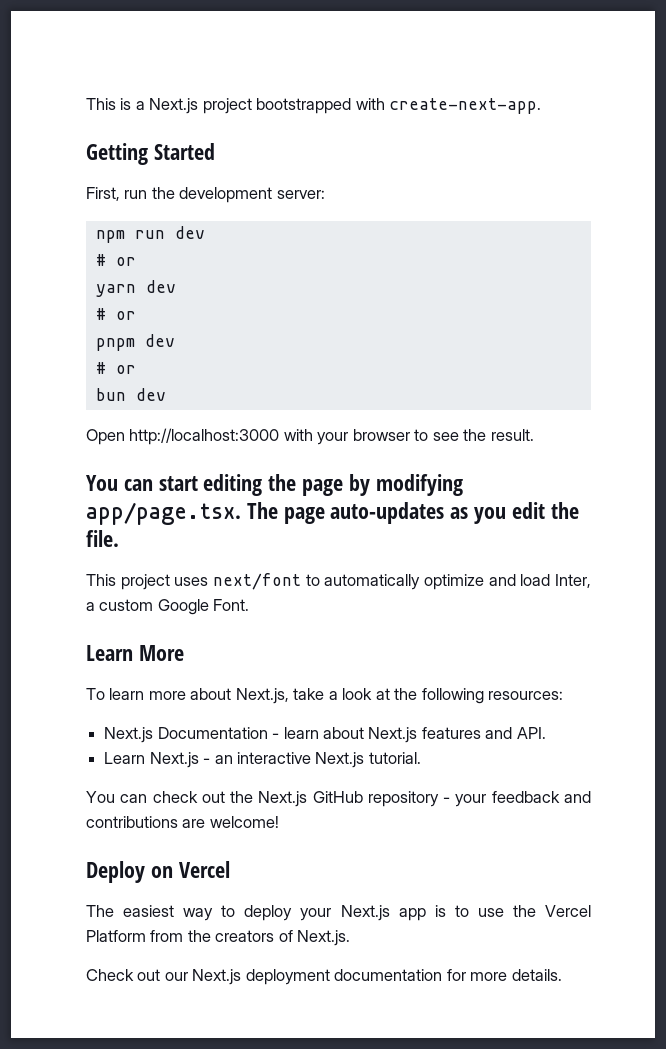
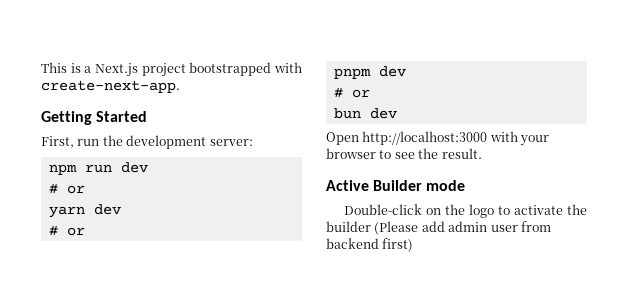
[86,474,463,496] [86,502,579,525] [86,530,119,547] [86,573,591,590] [86,599,250,615] [86,645,184,661] [86,688,564,704] [104,727,546,743] [104,752,421,768] [86,791,591,807] [86,816,279,828] [86,861,230,883] [86,905,591,921] [86,930,351,946] [86,969,562,985] You can start editing the page by modifying app/page.tsx. The page auto-updates as you edit the file. // This project uses next/font to automatically optimize and load Inter, a custom Google Font. // Learn More // To learn more about Next.js, take a look at the following resources: // Next.js Documentation - learn about Next.js features and API. // Learn Next.js - an interactive Next.js tutorial. // You can check out the Next.js GitHub repository - your feedback and contributions are welcome! // Deploy on Vercel // The easiest way to deploy your Next.js app is to use the Vercel Platform from the creators of Next.js. // Check out our Next.js deployment documentation for more details. -> [326,180,466,191] [344,204,587,218] [326,221,551,235] [326,238,414,252] Active Builder mode // Double-click on the logo to activate the builder (Please add admin user from backend first)

